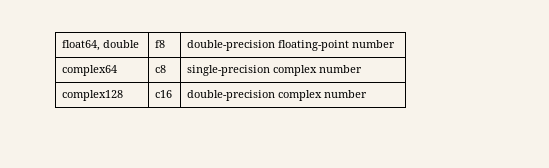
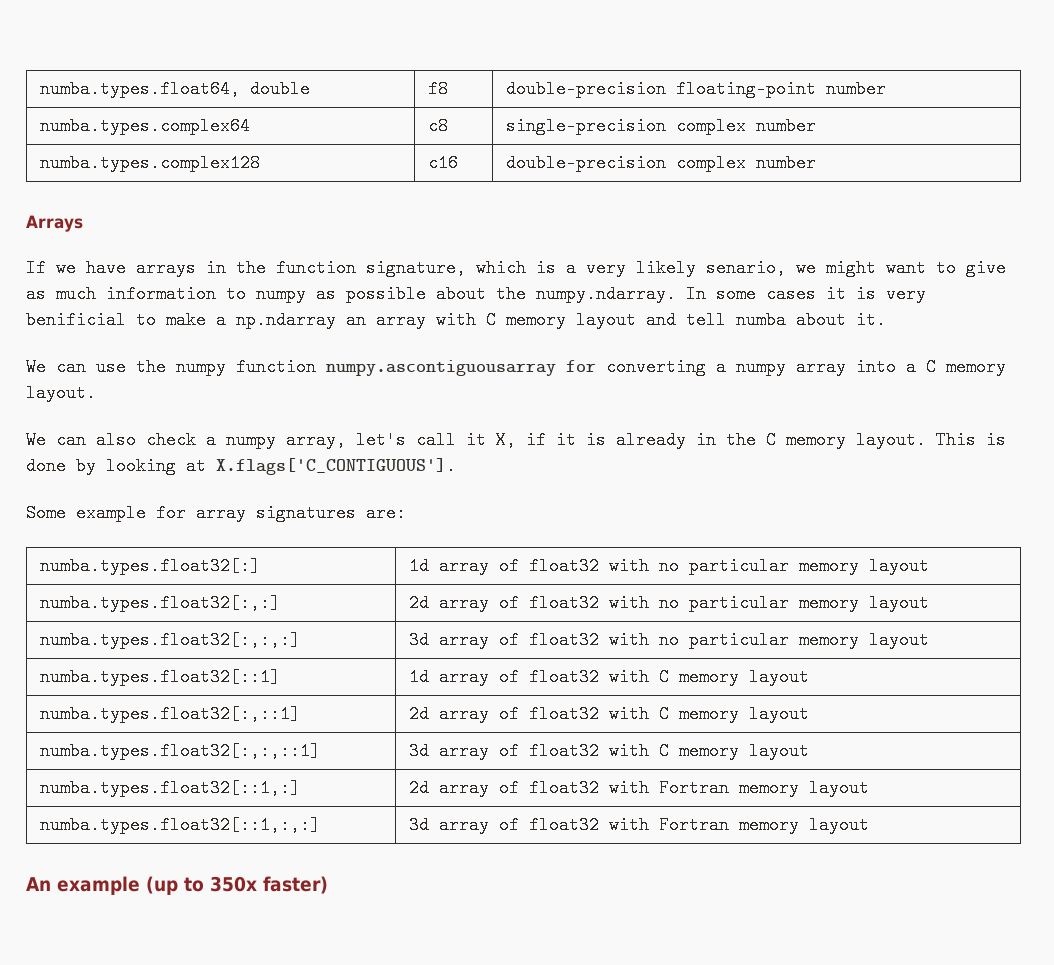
[62,40,101,51] float64, -> [40,80,241,98] numba.types.float64,
[62,65,118,76] complex64 -> [40,117,251,135] numba.types.complex64
[62,90,124,101] complex128 -> [40,154,261,172] numba.types.complex128
(368, 94) none -> [26,215,83,232] [26,259,1006,277] [26,285,926,303] [26,311,886,329] [26,358,1006,376] [26,384,96,402] [26,431,1006,449] [26,457,456,475] [26,504,406,522] [40,557,261,575] [409,557,930,575] [40,594,281,612] [409,594,930,612] [40,631,301,649] [409,631,930,649] [40,668,281,686] [409,668,810,686] [40,705,301,723] [409,705,810,723] [40,742,321,760] [409,742,810,760] [40,779,301,797] [409,779,870,797] [40,816,321,834] [409,816,870,834] [26,876,328,895] // Arrays // If we have arrays in the function signature, which is a very likely senario, we might want to give as much information to numpy as possible about the numpy.ndarray. In some cases it is very benificial to make a np.ndarray an array with C memory layout and tell numba about it. // We can use the numpy function numpy.ascontiguousarray for converting a numpy array into a C memory layout. // We can also check a numpy array, let's call it X, if it is already in the C memory layout. This is done by looking at X.flags['C_CONTIGUOUS']. // Some example for array signatures are: // numba.types.float32[:] | 1d array of float32 with no particular memory layout // numba.types.float32[:,:] | 2d array of float32 with no particular memory layout // numba.types.float32[:,:,:] | 3d array of float32 with no particular memory layout // numba.types.float32[::1] | 1d array of float32 with C memory layout // numba.types.float32[:,::1] | 2d array of float32 with C memory layout // numba.types.float32[:,:,::1] | 3d array of float32 with C memory layout // numba.types.float32[::1,:] | 2d array of float32 with Fortran memory layout // numba.types.float32[::1,:,:] | 3d array of float32 with Fortran memory layout // An example (up to 350x faster)

